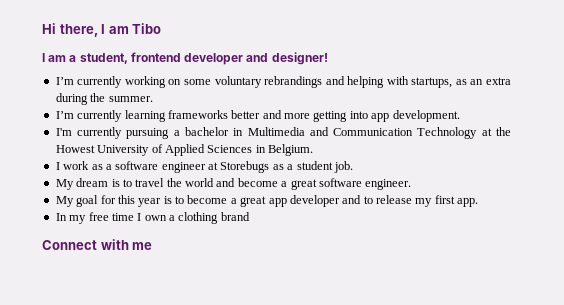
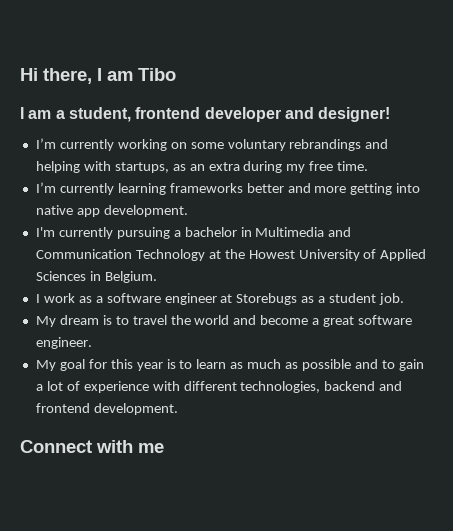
[90,93,153,102] the summer. -> [286,161,369,173] my free time.
(368, 115) none -> [35,205,73,215] native
[187,195,479,207] [55,212,250,224] become a great app developer and to release my first app. // In my free time I own a clothing brand -> [196,359,424,371] [35,381,403,393] [35,403,178,415] learn as much as possible and to gain a lot of experience with different technologies, backend and frontend development.

